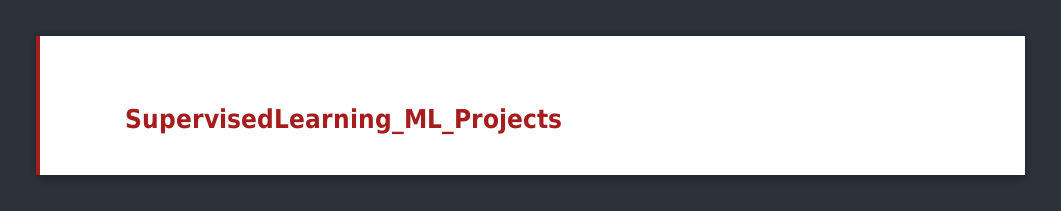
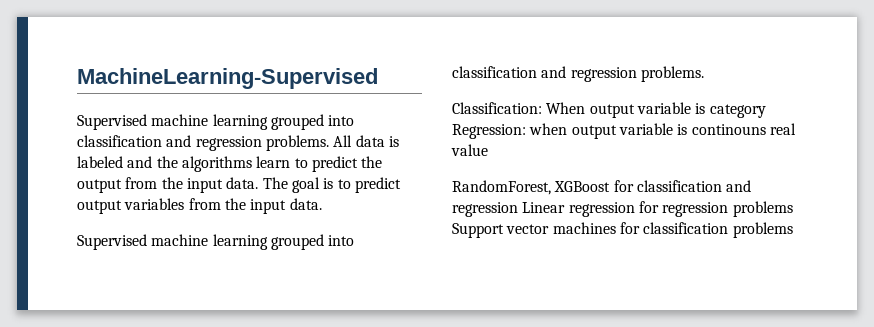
[125,108,562,135] SupervisedLearning_ML_Projects -> [77,68,378,89] [77,114,355,130] [77,135,399,151] [77,156,383,172] [77,177,401,193] [77,198,322,214] [77,234,355,250] [452,66,704,82] [452,102,766,118] [452,123,796,139] [451,144,488,156] [452,180,752,195] [452,201,793,217] [452,222,793,238] MachineLearning-Supervised // Supervised machine learning grouped into classification and regression problems. All data is labeled and the algorithms learn to predict the output from the input data. The goal is to predict output variables from the input data. // Supervised machine learning grouped into classification and regression problems. // Classification: When output variable is category Regression: when output variable is continouns real value // RandomForest, XGBoost for classification and regression Linear regression for regression problems Support vector machines for classification problems

